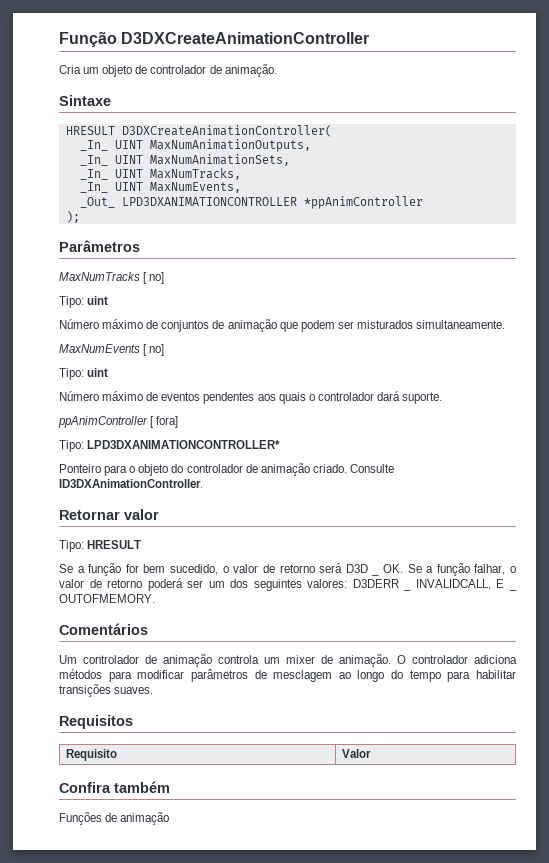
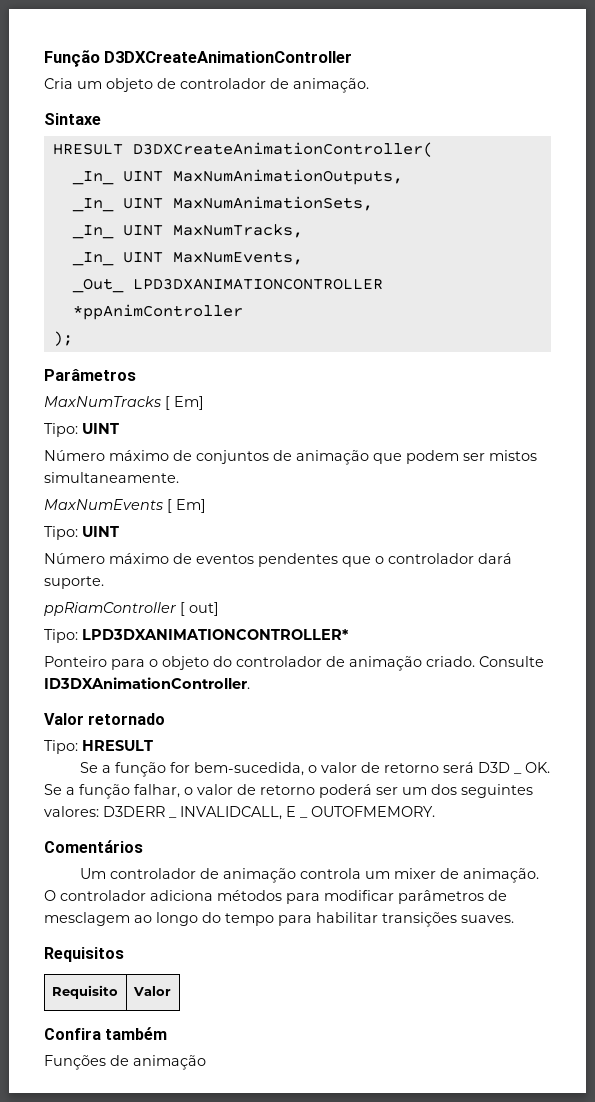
[149,272,165,284] [59,296,109,308] no] // Tipo: uint -> [174,396,204,410] [44,423,119,437] Em] // Tipo: UINT
[356,320,413,329] misturados -> [489,450,537,461] mistos
[149,344,165,356] [59,368,109,380] no] // Tipo: uint -> [176,499,206,513] [44,526,119,540] Em] // Tipo: UINT
[257,392,306,404] aos quais -> [342,556,371,567] que
[58,416,179,428] ppAnimController [ fora] -> [44,602,219,616] ppRiamController [ out]
[59,509,159,520] Retornar valor -> [44,713,166,725] Valor retornado
[143,564,219,575] bem sucedido, -> [194,762,305,776] bem-sucedida,

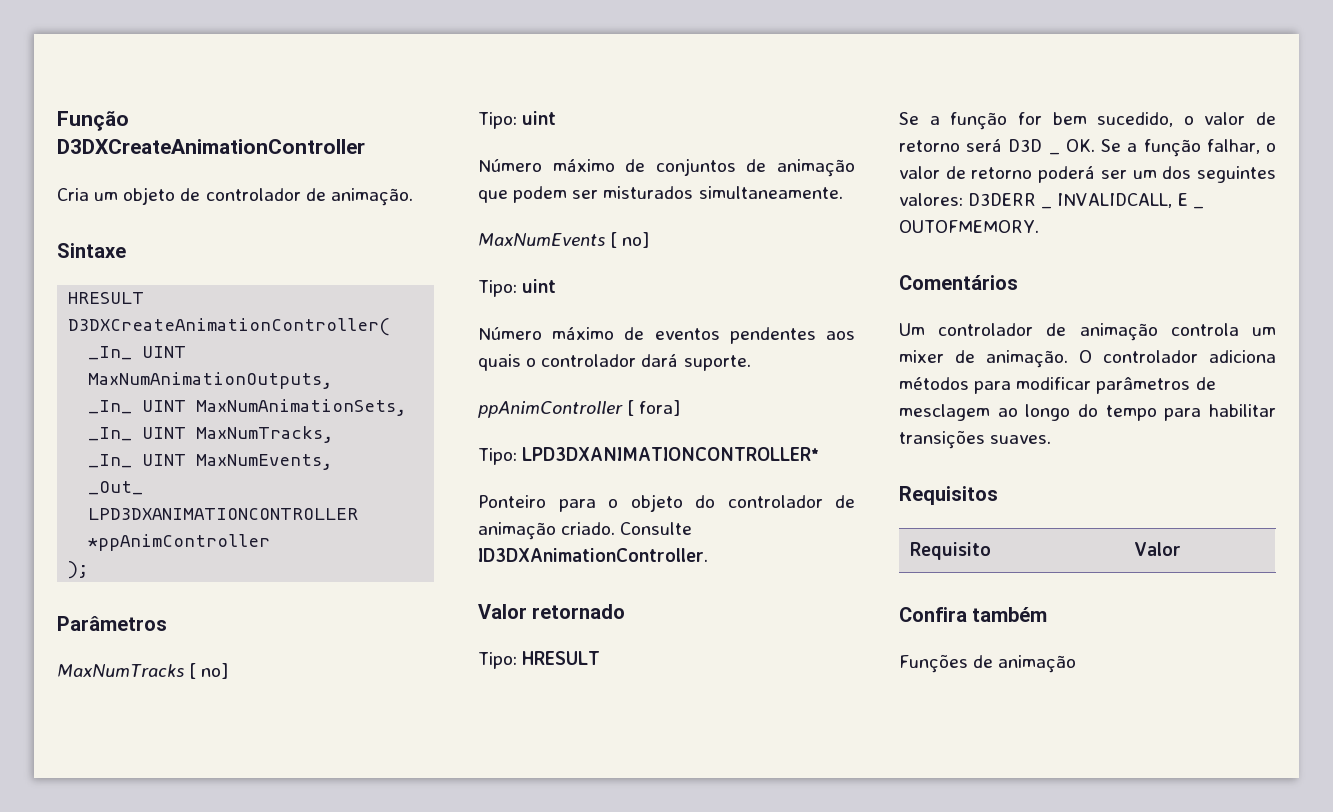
[174,396,204,410] [44,423,119,437] Em] // Tipo: UINT -> [201,663,229,679] [478,111,557,129] no] // Tipo: uint
[489,450,537,461] mistos -> [603,186,694,199] misturados
[176,499,206,513] [44,526,119,540] Em] // Tipo: UINT -> [622,232,650,248] [478,279,557,297] no] // Tipo: uint
[342,556,371,567] que -> [826,331,855,340] [478,354,521,371] aos quais
[44,602,219,616] ppRiamController [ out] -> [478,400,681,418] ppAnimController [ fora]
[194,762,305,776] bem-sucedida, -> [1052,112,1174,127] bem sucedido,

